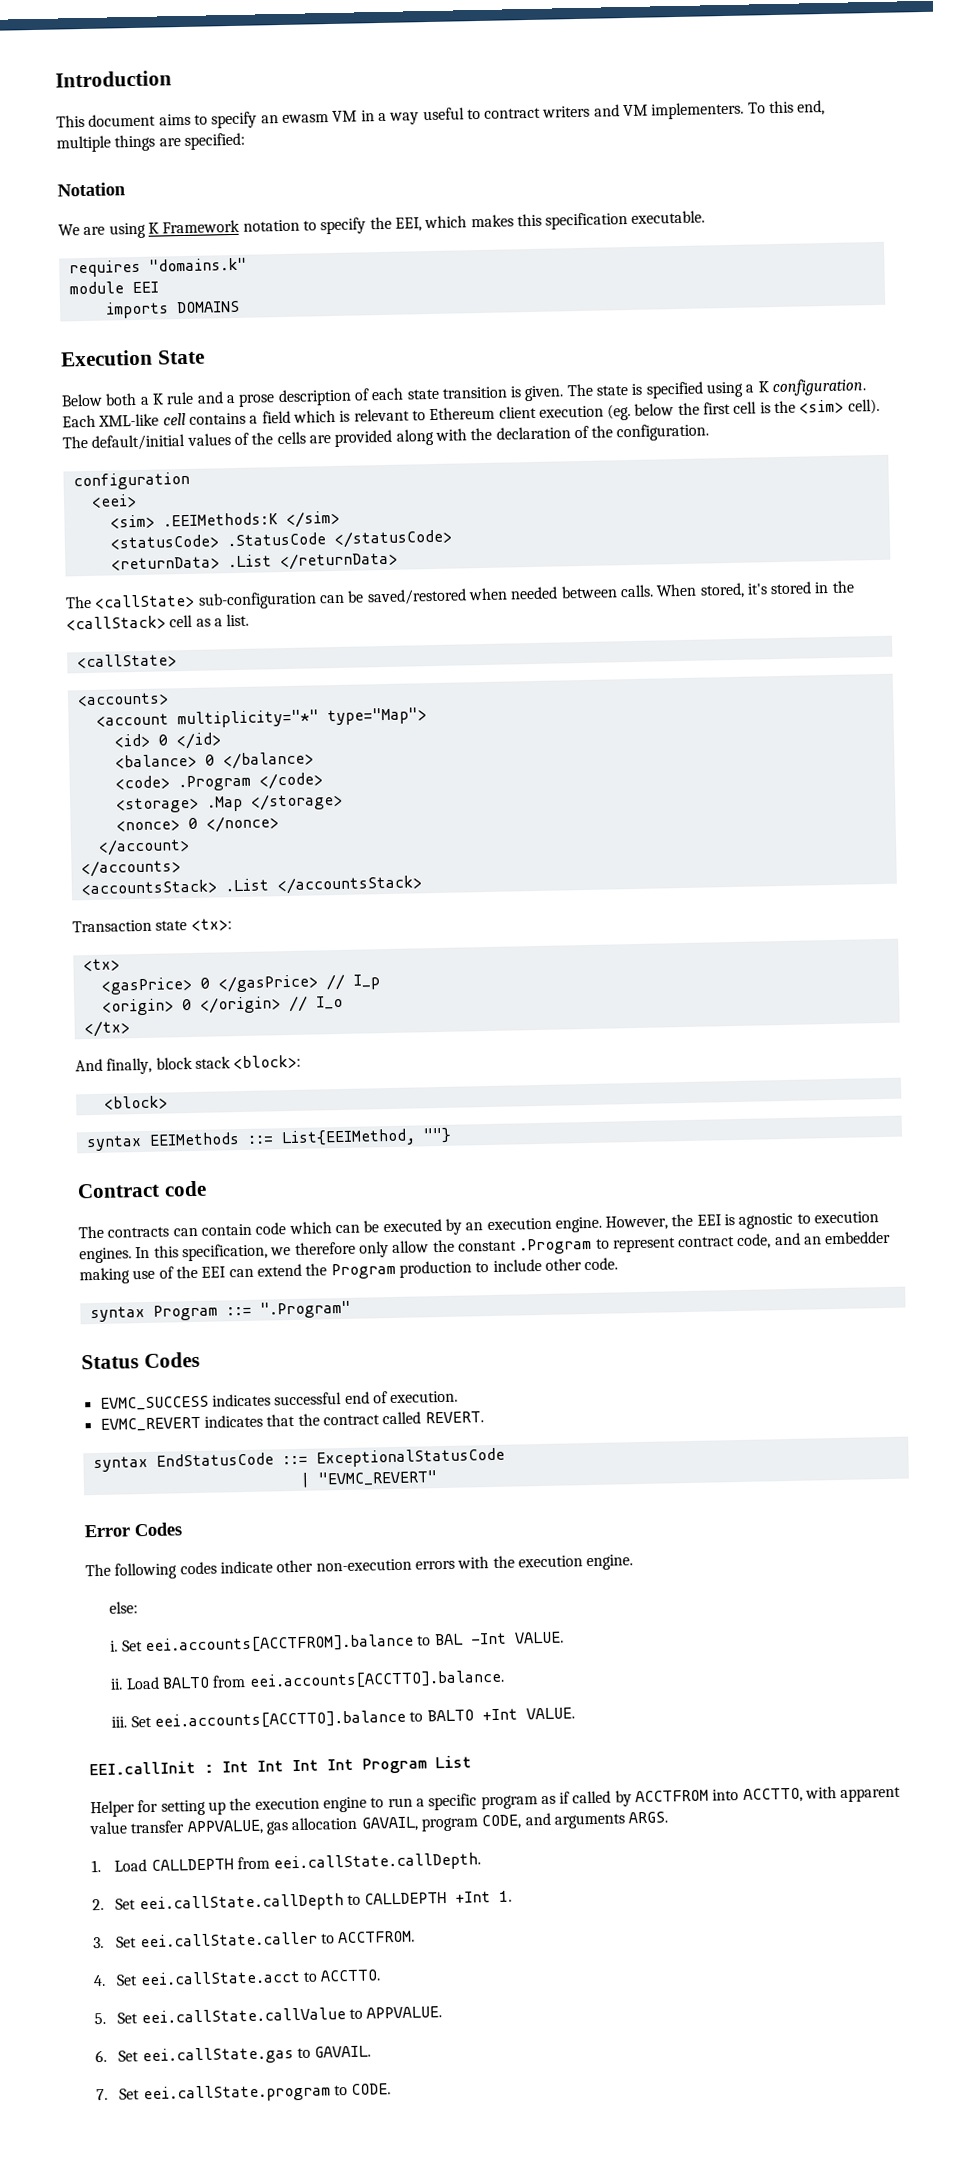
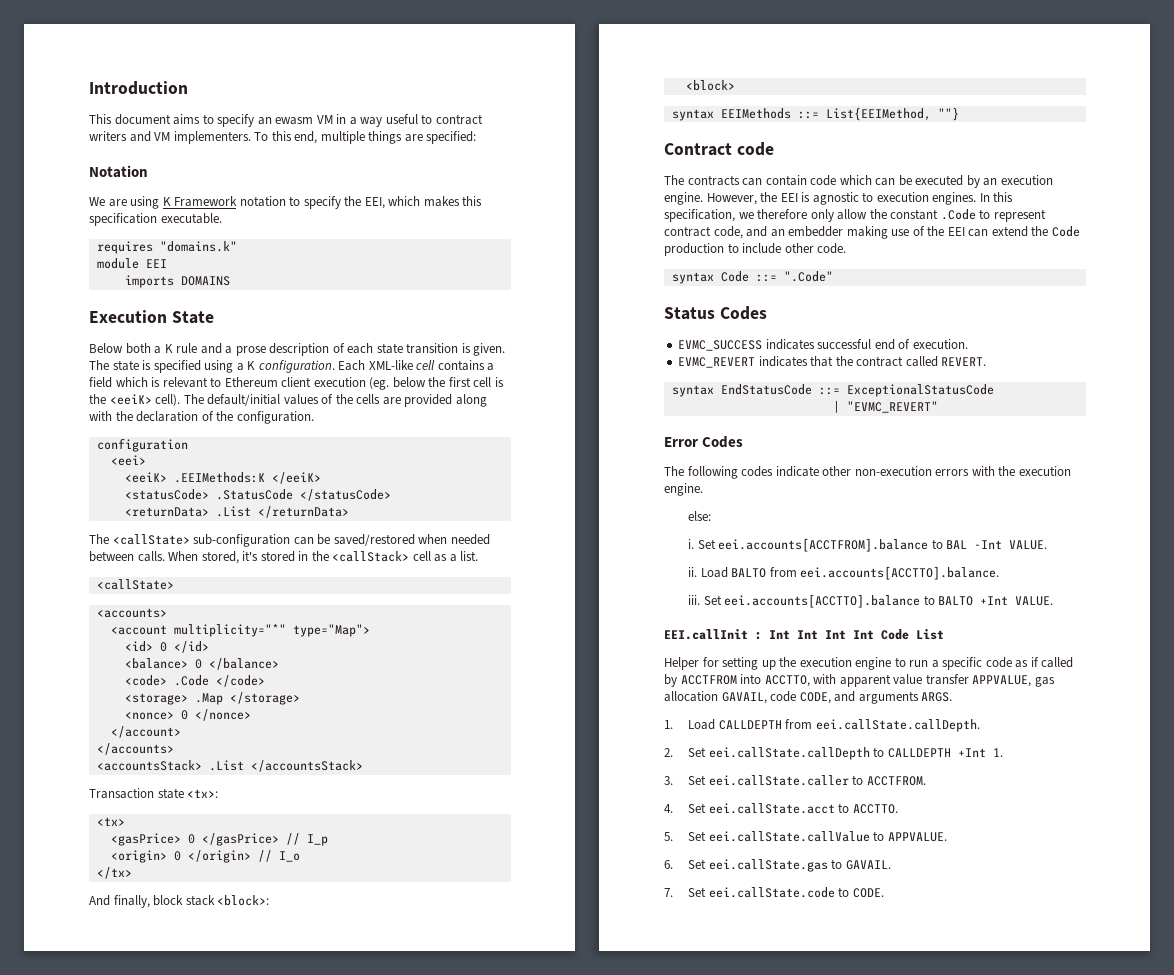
[799,399,845,414] <sim> -> [109,394,152,405] <eeiK>
[109,510,340,529] <sim> .EEIMethods:K </sim> -> [124,472,321,484] <eeiK> .EEIMethods:K </eeiK>
[177,774,251,792] .Program -> [173,675,209,686] .Code
[519,1237,593,1255] .Program -> [940,209,976,220] .Code
[330,1262,396,1280] Program -> [1051,226,1080,237] Code
[152,1300,351,1321] Program ::= ".Program" -> [720,271,833,282] Code ::= ".Code"
[362,1757,427,1774] Program -> [881,629,909,640] Code
[480,1795,538,1810] program -> [985,657,1012,668] code
[420,1817,478,1832] program -> [770,691,797,702] code
[142,2083,331,2104] eei.callState.program -> [708,887,835,898] eei.callState.code

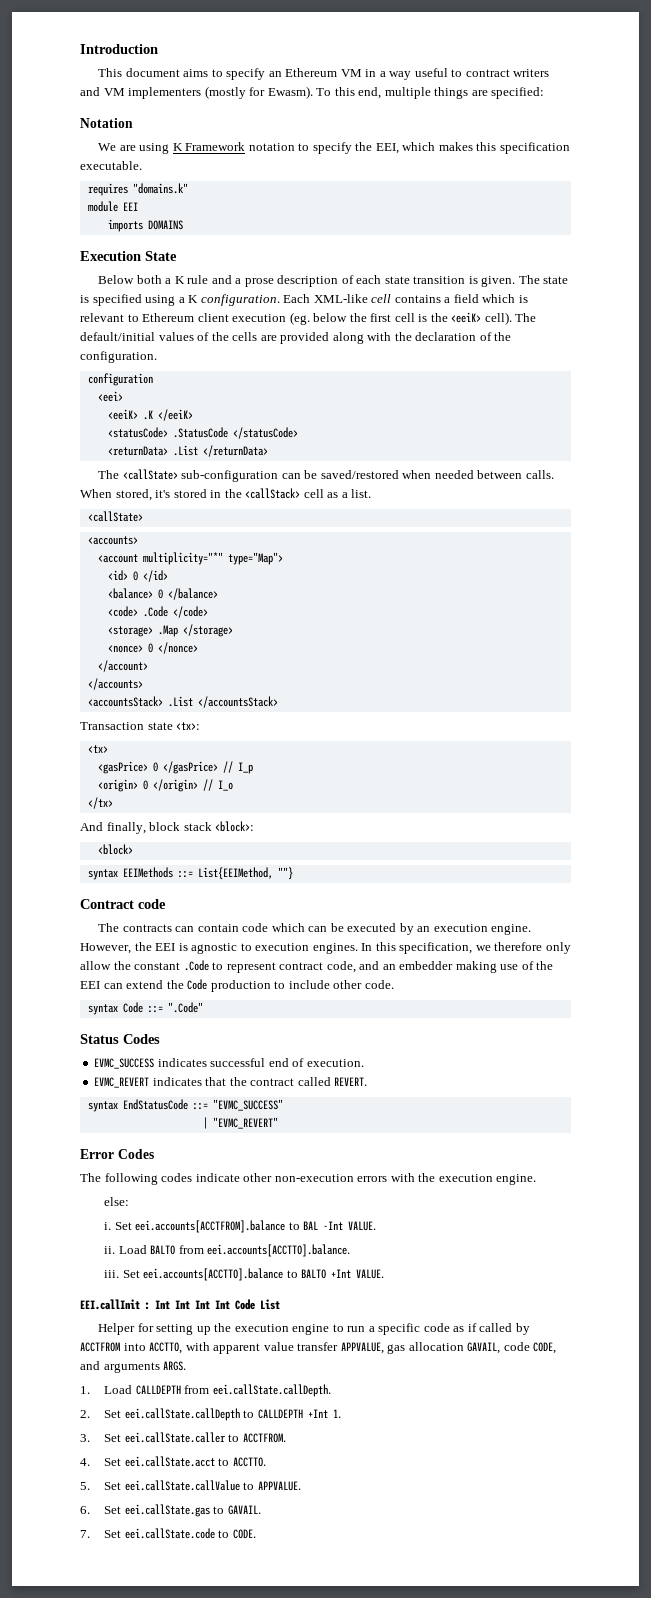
[275,117,314,125] ewasm -> [285,68,338,77] Ethereum
[173,131,251,144] implementers. -> [128,86,313,99] implementers (mostly for Ewasm).
[173,472,265,483] .EEIMethods:K -> [142,410,153,420] .K
[846,384,994,397] ExceptionalStatusCode -> [212,1099,283,1111] "EVMC_SUCCESS"

